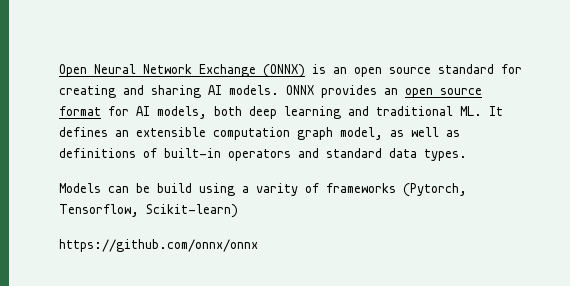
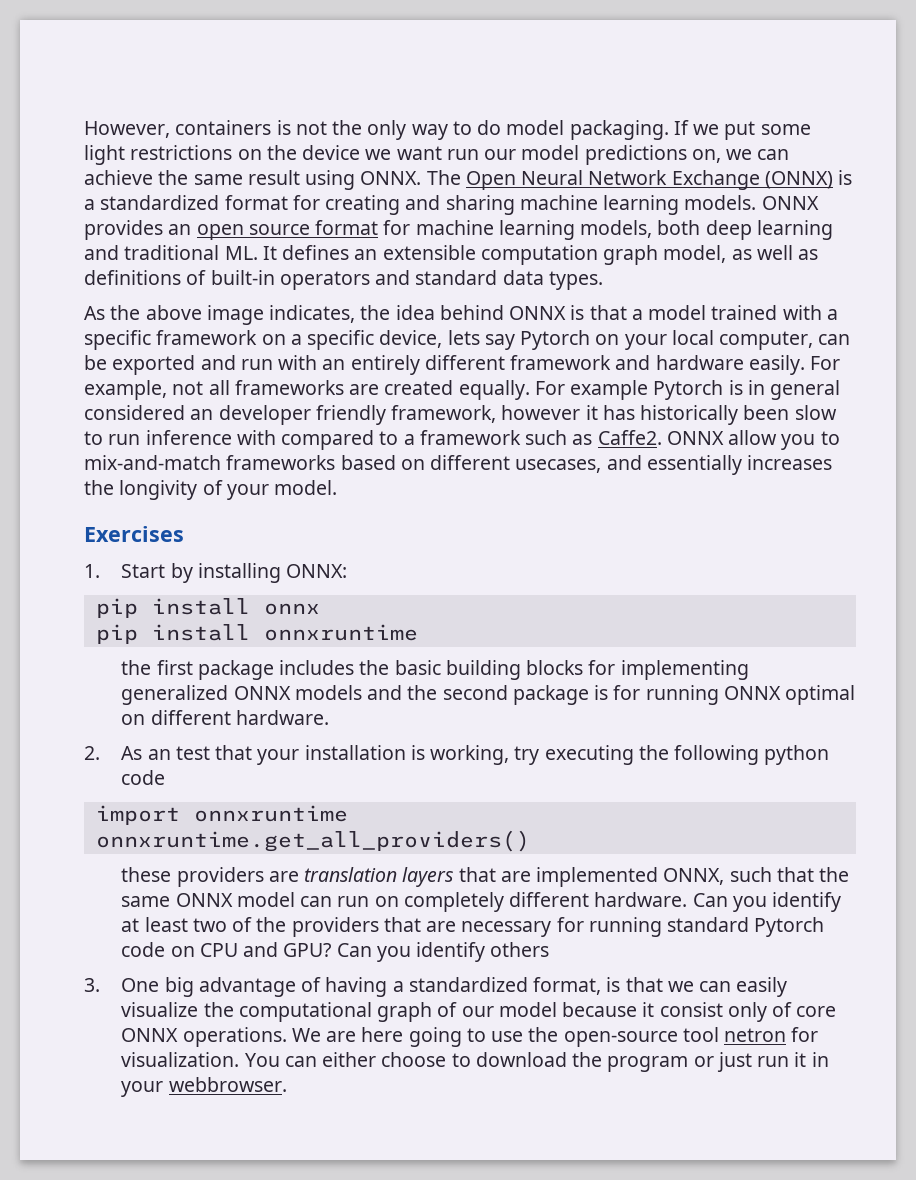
(59, 70) none -> [84,120,811,140] [84,145,790,165] [84,170,461,190] However, containers is not the only way to do model packaging. If we put some light restrictions on the device we want run our model predictions on, we can achieve the same result using ONNX. The
[333,64,494,77] an open source standard -> [84,195,288,210] a standardized format
[208,85,222,95] AI -> [519,195,680,215] machine learning
[136,106,150,116] AI -> [415,220,575,240] machine learning
[59,183,467,197] [59,204,238,218] [59,239,258,252] Models can be build using a varity of frameworks (Pytorch, Tensorflow, Scikit-learn) // https://github.com/onnx/onnx -> [84,305,838,325] [84,330,851,350] [84,355,841,375] [84,380,841,400] [84,405,837,425] [84,430,840,450] [84,455,833,475] [84,480,338,500] [84,526,184,542] [84,563,348,583] [95,598,320,618] [95,624,418,644] [121,660,749,680] [121,685,856,705] [121,710,329,725] [84,745,830,765] [121,770,166,785] [95,805,348,825] [95,830,530,852] [121,867,850,887] [121,892,842,912] [121,917,825,937] [121,942,550,962] [84,977,788,997] [121,1002,837,1022] [121,1027,819,1047] [121,1052,829,1072] [121,1077,287,1097] As the above image indicates, the idea behind ONNX is that a model trained with a specific framework on a specific device, lets say Pytorch on your local computer, can be exported and run with an entirely different framework and hardware easily. For example, not all frameworks are created equally. For example Pytorch is in general considered an developer friendly framework, however it has historically been slow to run inference with compared to a framework such as Caffe2. ONNX allow you to mix-and-match frameworks based on different usecases, and essentially increases the longivity of your model. // Exercises // 1. Start by installing ONNX: // pip install onnx // pip install onnxruntime // the first package includes the basic building blocks for implementing generalized ONNX models and the second package is for running ONNX optimal on different hardware. // 2. As an test that your installation is working, try executing the following python code // import onnxruntime // onnxruntime.get_all_providers() // these providers are translation layers that are implemented ONNX, such that the same ONNX model can run on completely different hardware. Can you identify at least two of the providers that are necessary for running standard Pytorch code on CPU and GPU? Can you identify others // 3. One big advantage of having a standardized format, is that we can easily visualize the computational graph of our model because it consist only of core ONNX operations. We are here going to use the open-source tool netron for visualization. You can either choose to download the program or just run it in your webbrowser.

